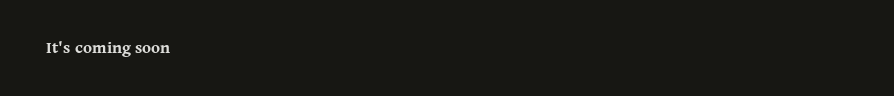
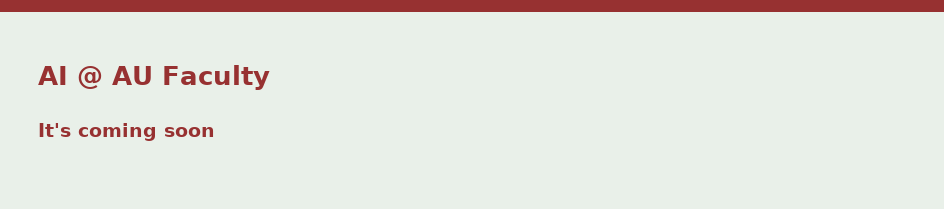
(46, 47) none -> [38,65,270,90] AI @ AU Faculty //

